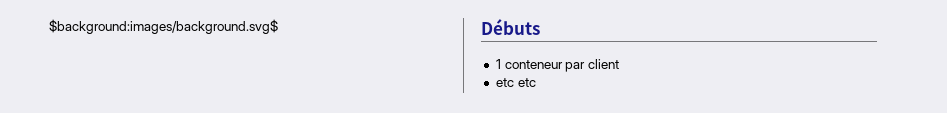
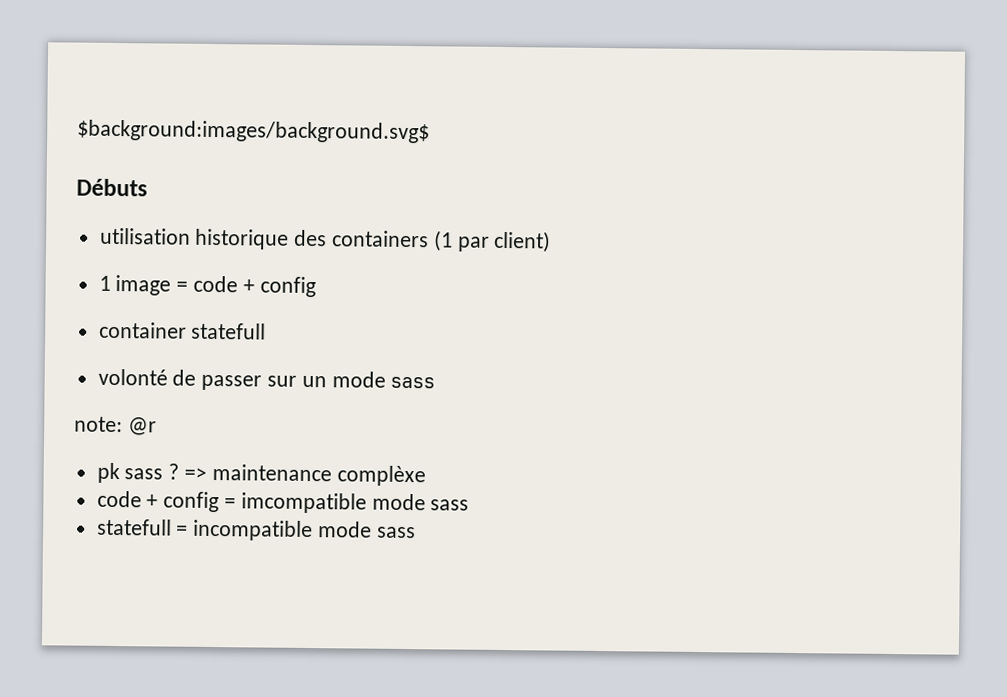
[495,59,619,72] [495,78,536,87] 1 conteneur par client // etc etc -> [99,227,552,253] [98,275,316,298] [98,321,267,340] [97,368,436,391] [74,416,157,436] [96,462,426,487] [96,490,470,514] [96,518,416,542] utilisation historique des containers (1 par client) // 1 image = code + config // container statefull // volonté de passer sur un mode sass // note: @r // pk sass ? => maintenance complèxe // code + config = imcompatible mode sass // statefull = incompatible mode sass

